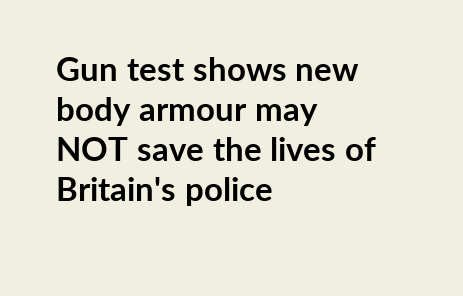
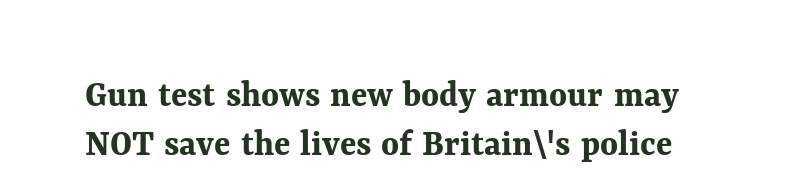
[56,177,176,201] Britain's -> [422,130,571,159] Britain\'s

